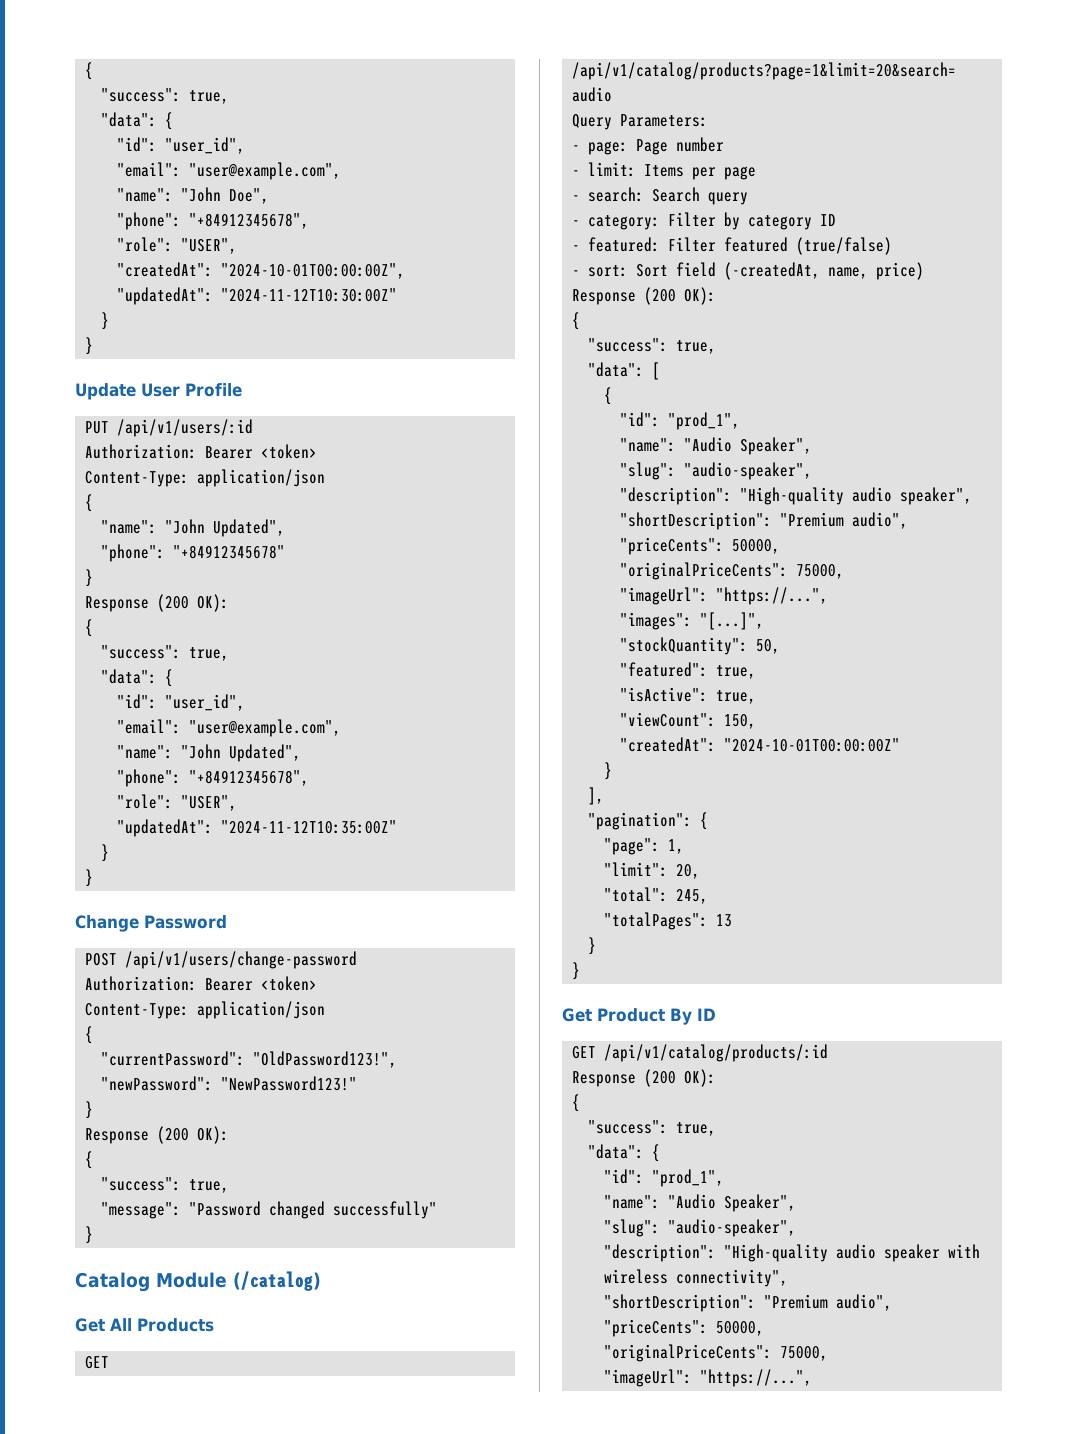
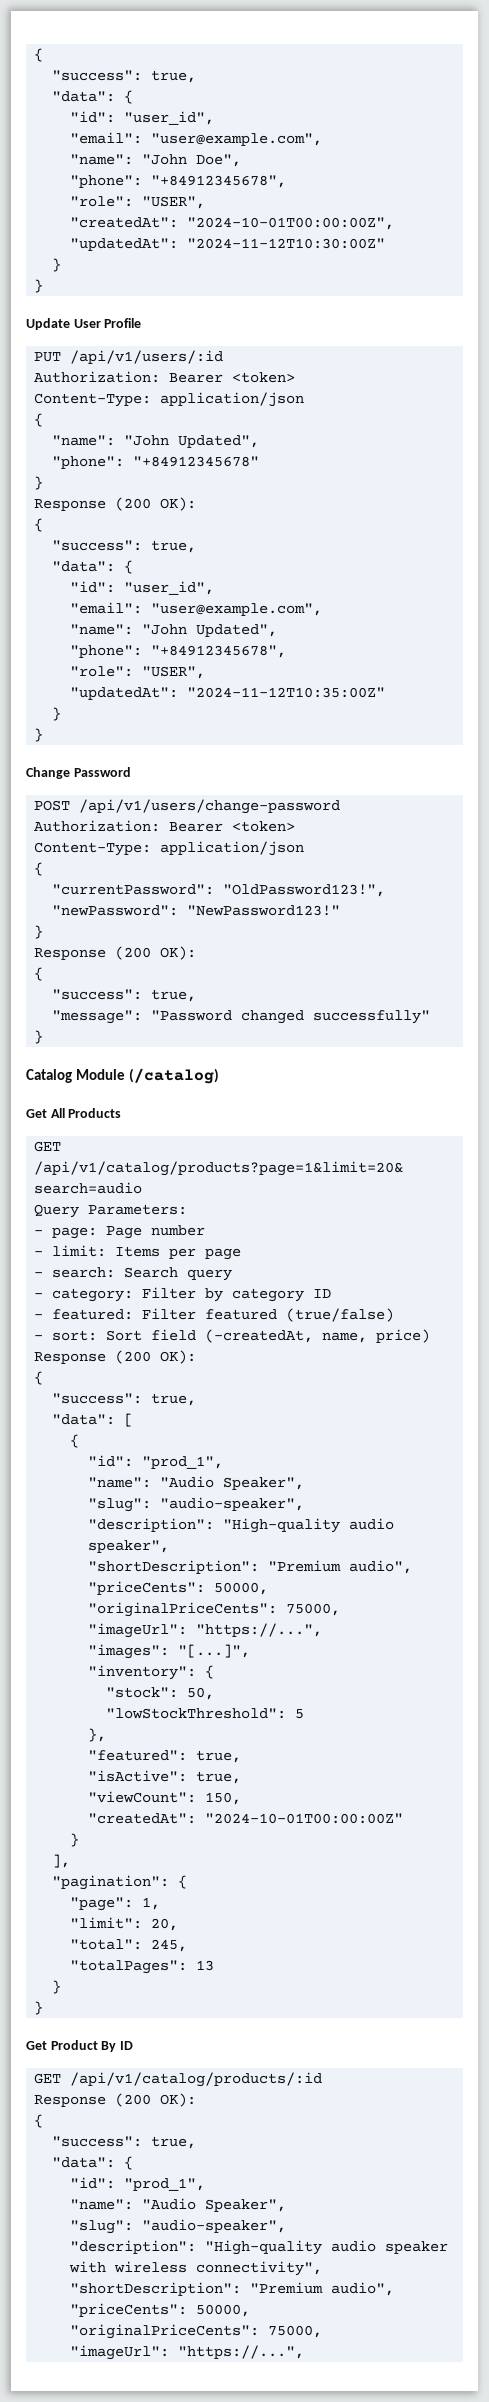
[619,637,780,655] "stockQuantity": 50, -> [87,1665,214,1680] [105,1687,214,1700] [105,1708,304,1719] [87,1728,106,1742] "inventory": { // "stock": 50, // "lowStockThreshold": 5 // },

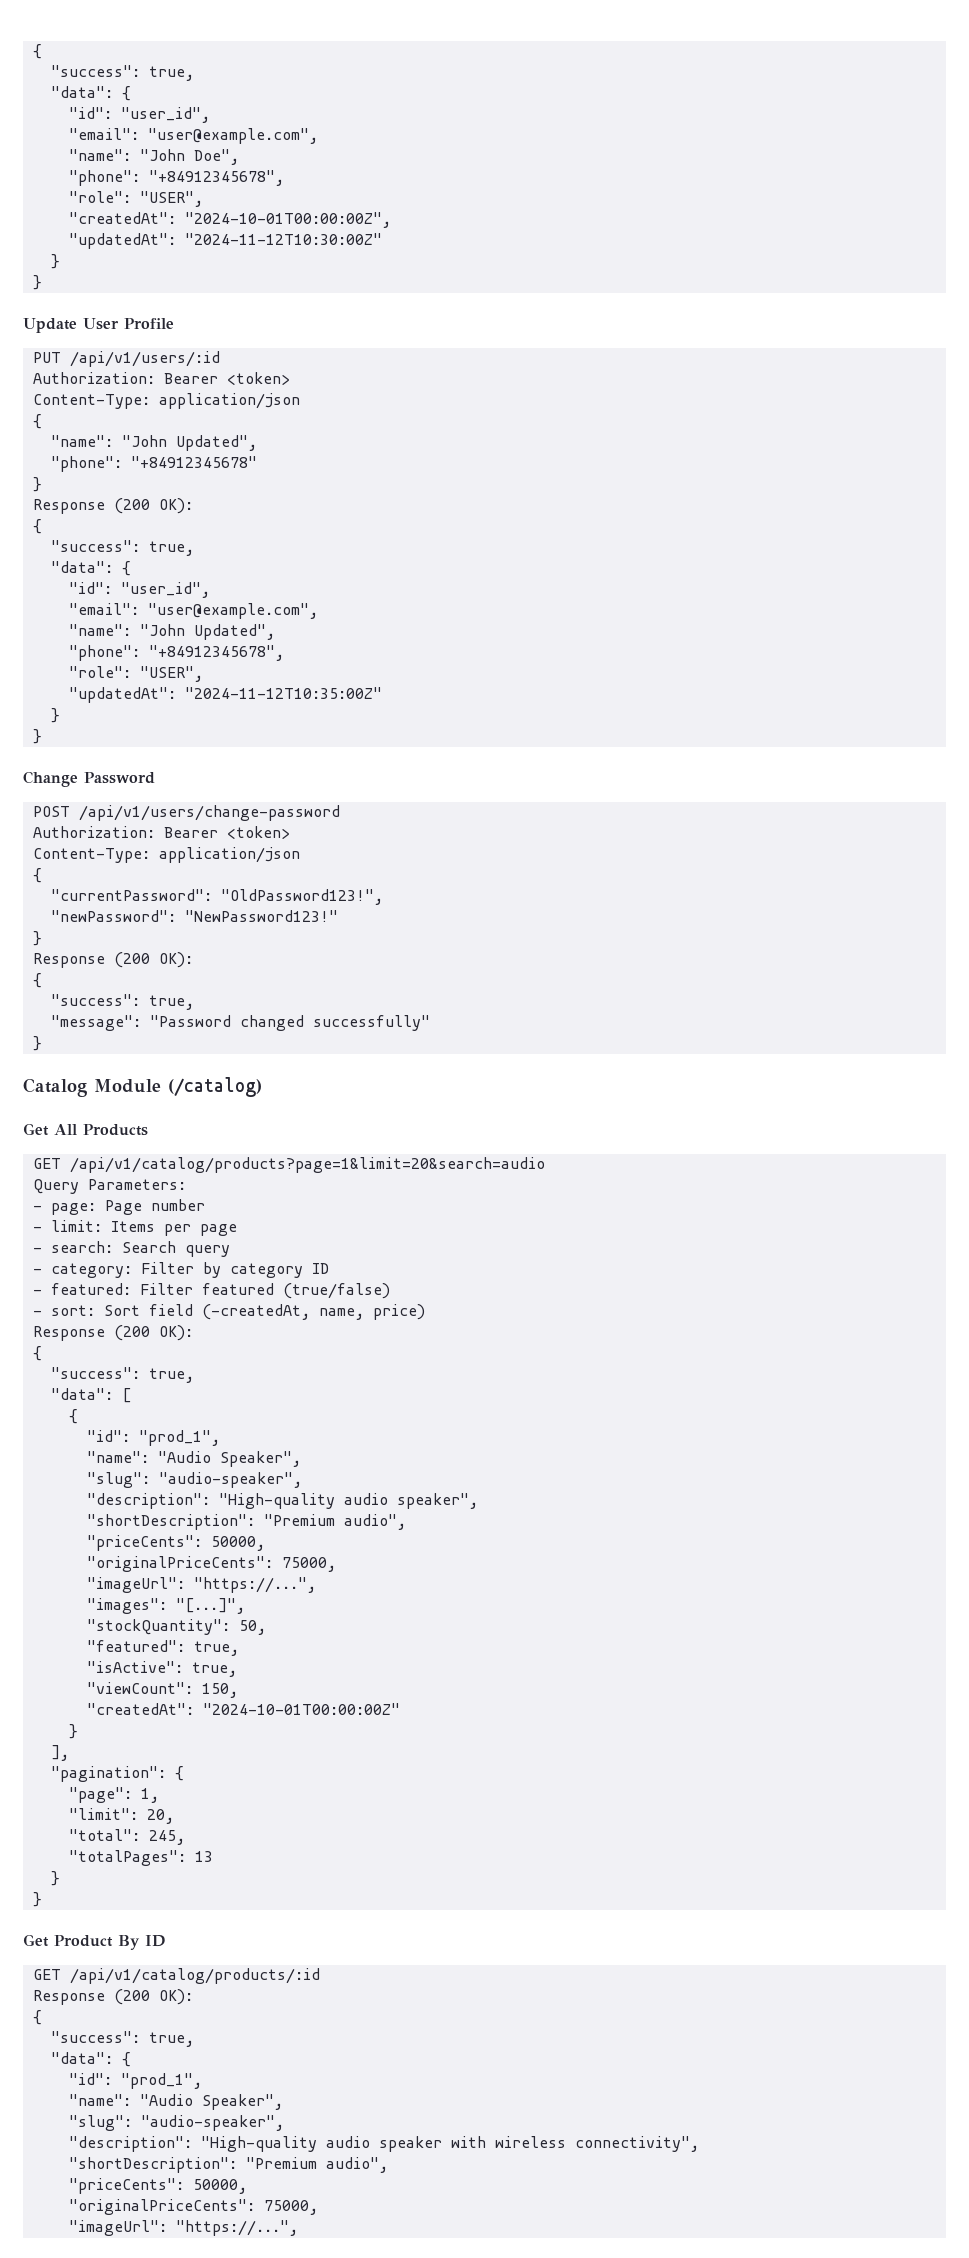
[87,1665,214,1680] [105,1687,214,1700] [105,1708,304,1719] [87,1728,106,1742] "inventory": { // "stock": 50, // "lowStockThreshold": 5 // }, -> [86,1619,266,1635] "stockQuantity": 50,

